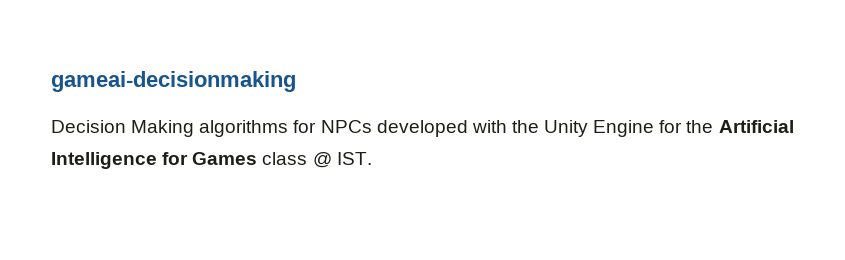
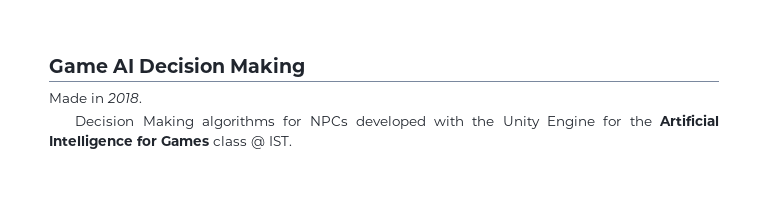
[51,71,296,92] gameai-decisionmaking -> [49,57,306,77] [49,93,142,103] Game AI Decision Making // Made in 2018.

